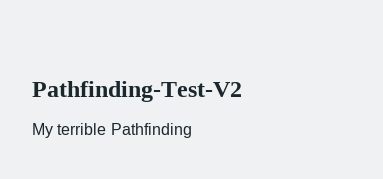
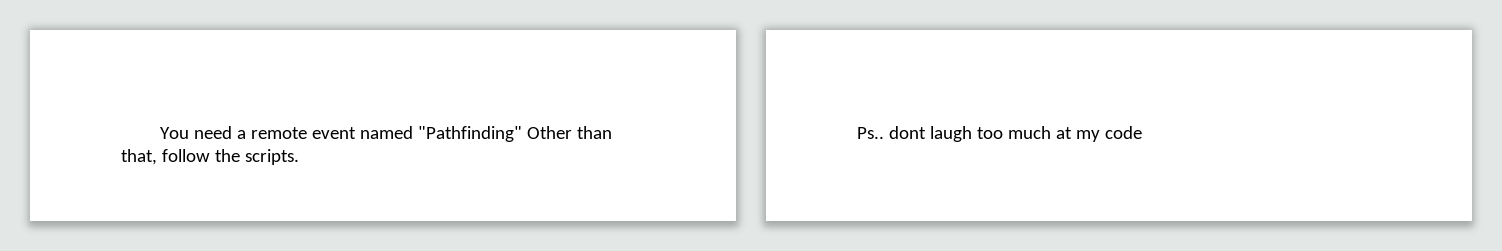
[32,81,242,102] [32,123,192,138] Pathfinding-Test-V2 // My terrible Pathfinding -> [160,126,613,142] [121,149,299,165] [857,126,1142,142] You need a remote event named "Pathfinding" Other than that, follow the scripts. // Ps.. dont laugh too much at my code

